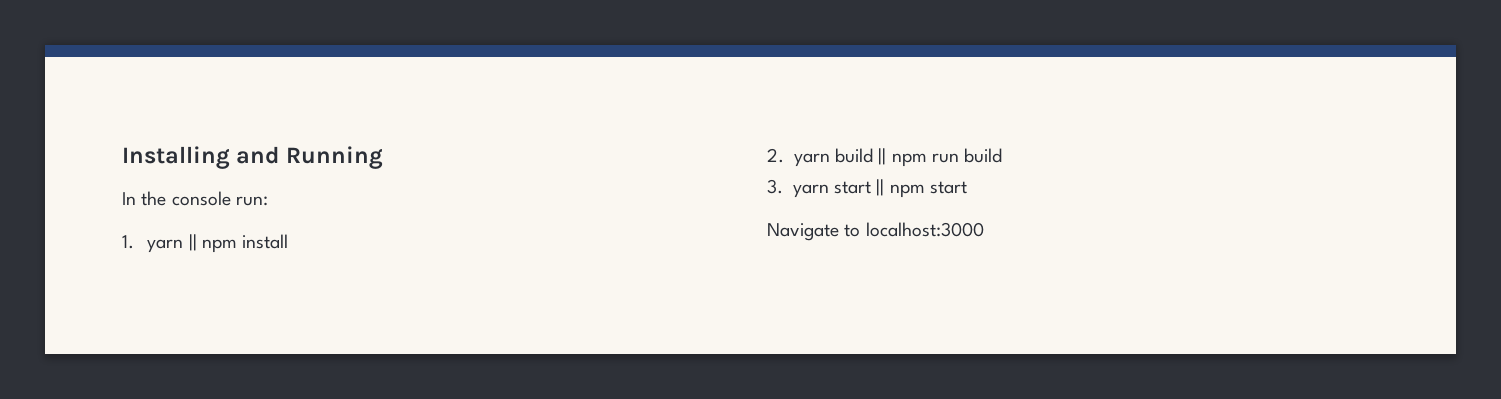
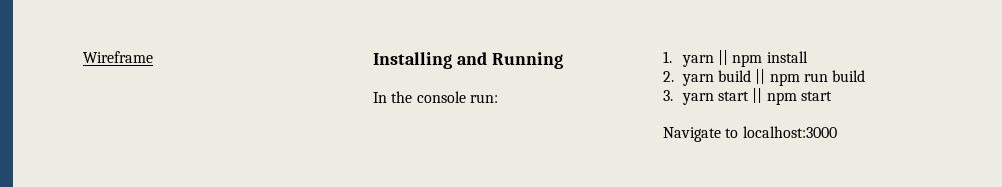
(122, 157) none -> [83,51,153,63] Wireframe //

